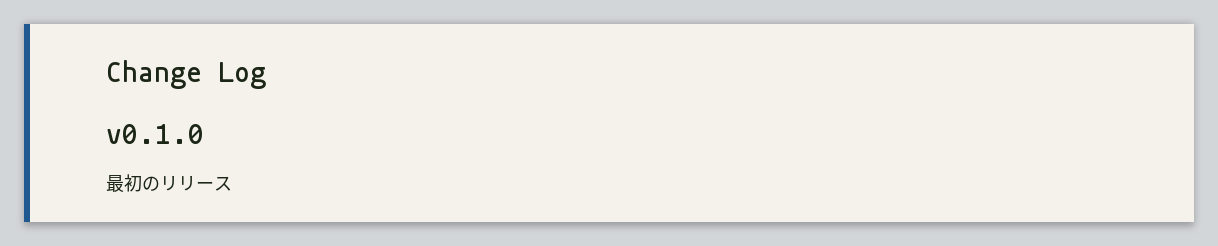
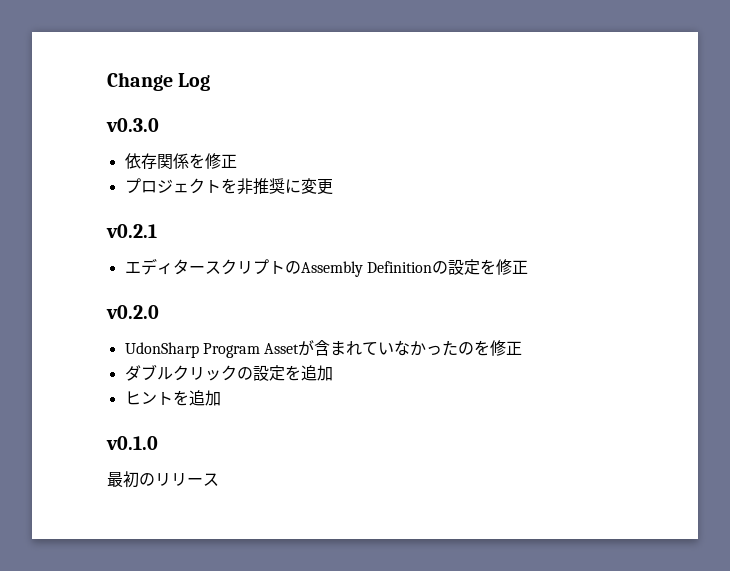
(266, 75) none -> [106,118,159,132] [124,153,237,169] [124,178,333,195] [106,224,157,238] [124,258,528,277] [106,305,159,319] [124,340,523,358] [124,364,333,381] [124,390,221,406] // v0.3.0 // 依存関係を修正 // プロジェクトを非推奨に変更 // v0.2.1 // エディタースクリプトのAssembly Definitionの設定を修正 // v0.2.0 // UdonSharp Program Assetが含まれていなかったのを修正 // ダブルクリックの設定を追加 // ヒントを追加

